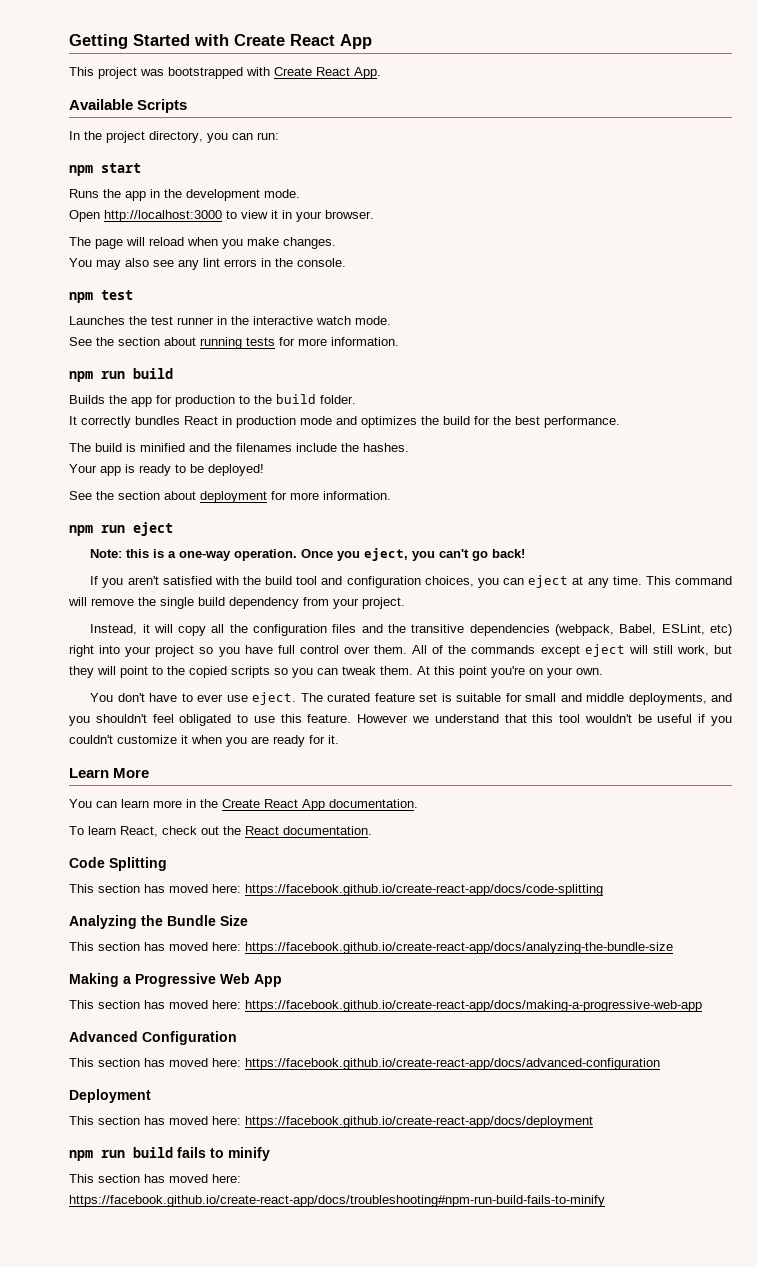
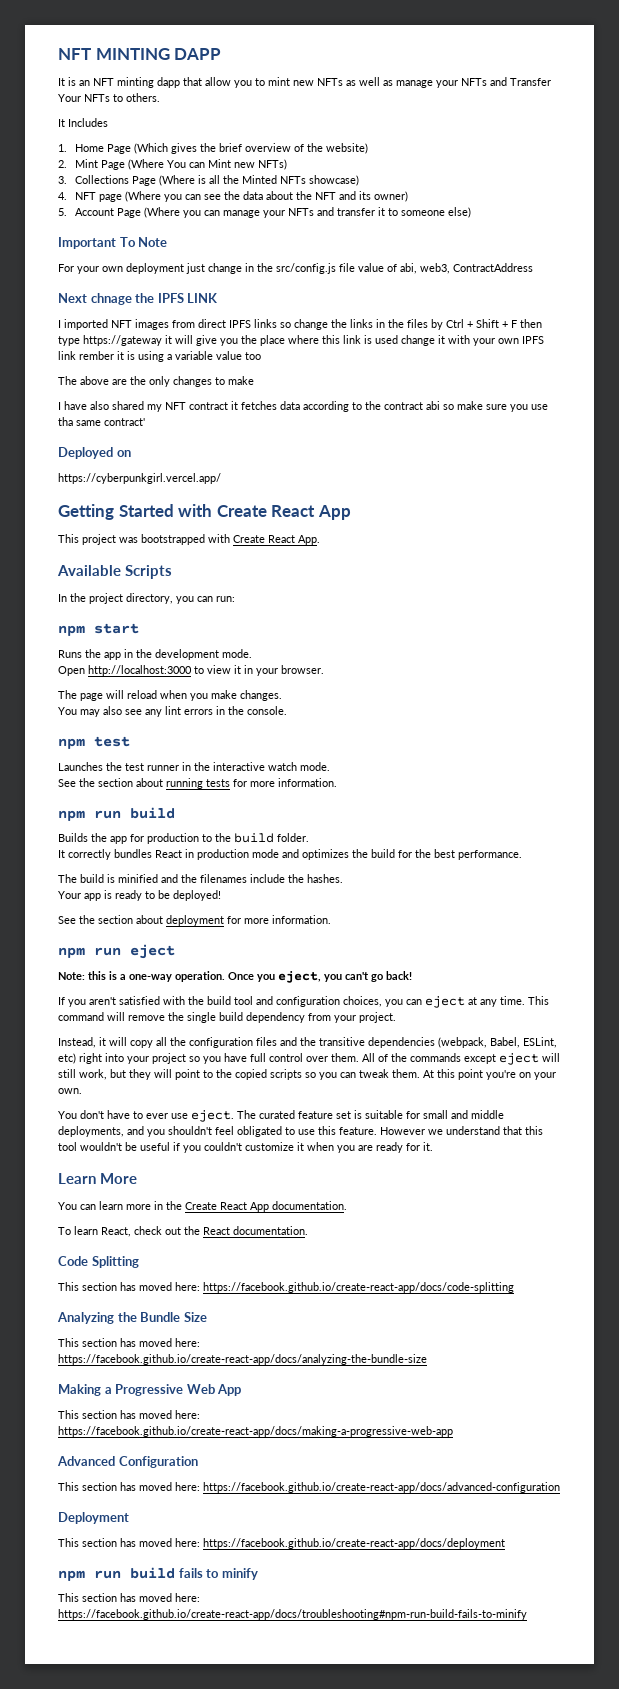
(69, 41) none -> [58,48,222,60] [58,77,551,88] [58,93,160,102] [58,118,108,127] [58,143,368,154] [58,159,287,170] [58,175,359,186] [58,191,408,202] [58,207,471,218] [58,237,168,249] [58,263,533,274] [58,293,219,305] [58,319,542,330] [58,335,544,346] [58,351,261,362] [58,376,254,387] [58,401,548,412] [58,417,145,426] [58,447,131,459] [58,473,221,484] NFT MINTING DAPP // It is an NFT minting dapp that allow you to mint new NFTs as well as manage your NFTs and Transfer Your NFTs to others. // It Includes // 1. Home Page (Which gives the brief overview of the website) // 2. Mint Page (Where You can Mint new NFTs) // 3. Collections Page (Where is all the Minted NFTs showcase) // 4. NFT page (Where you can see the data about the NFT and its owner) // 5. Account Page (Where you can manage your NFTs and transfer it to someone else) // Important To Note // For your own deployment just change in the src/config.js file value of abi, web3, ContractAddress // Next chnage the IPFS LINK // I imported NFT images from direct IPFS links so change the links in the files by Ctrl + Shift + F then type https://gateway it will give you the place where this link is used change it with your own IPFS link rember it is using a variable value too // The above are the only changes to make // I have also shared my NFT contract it fetches data according to the contract abi so make sure you use tha same contract' // Deployed on // https://cyberpunkgirl.vercel.app/ //

